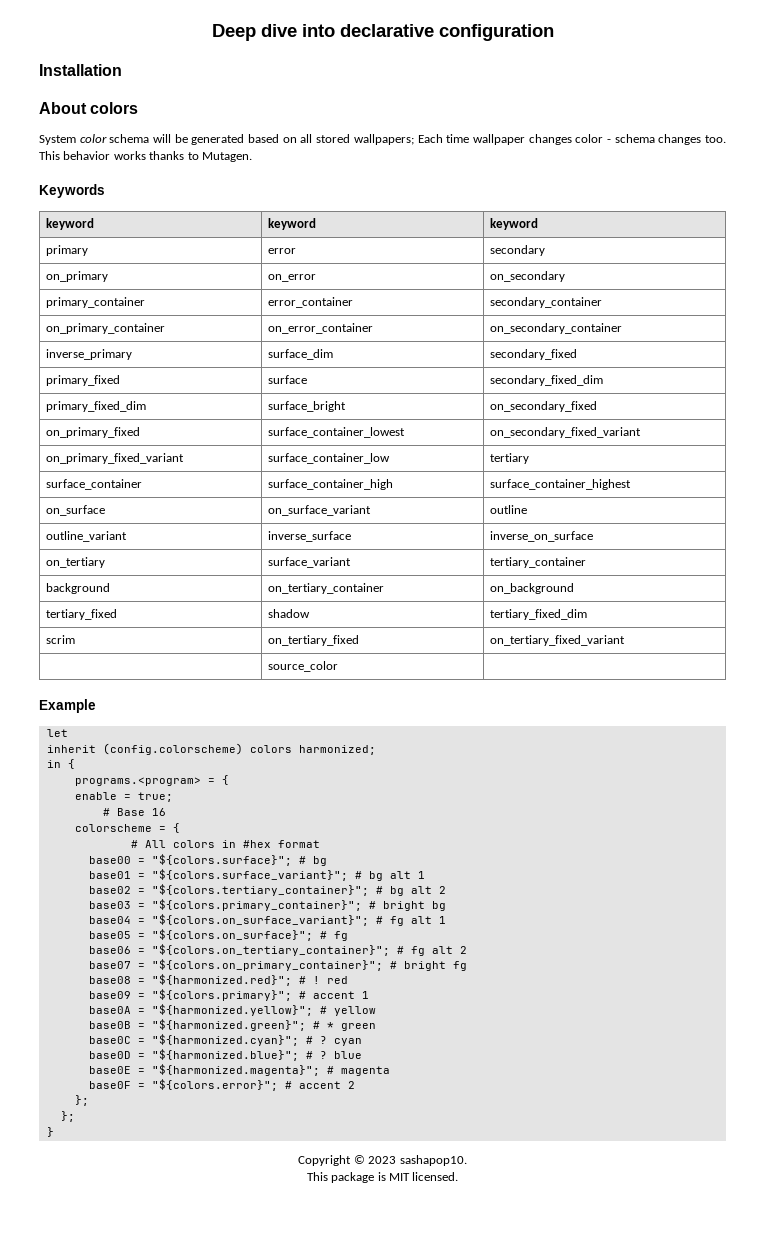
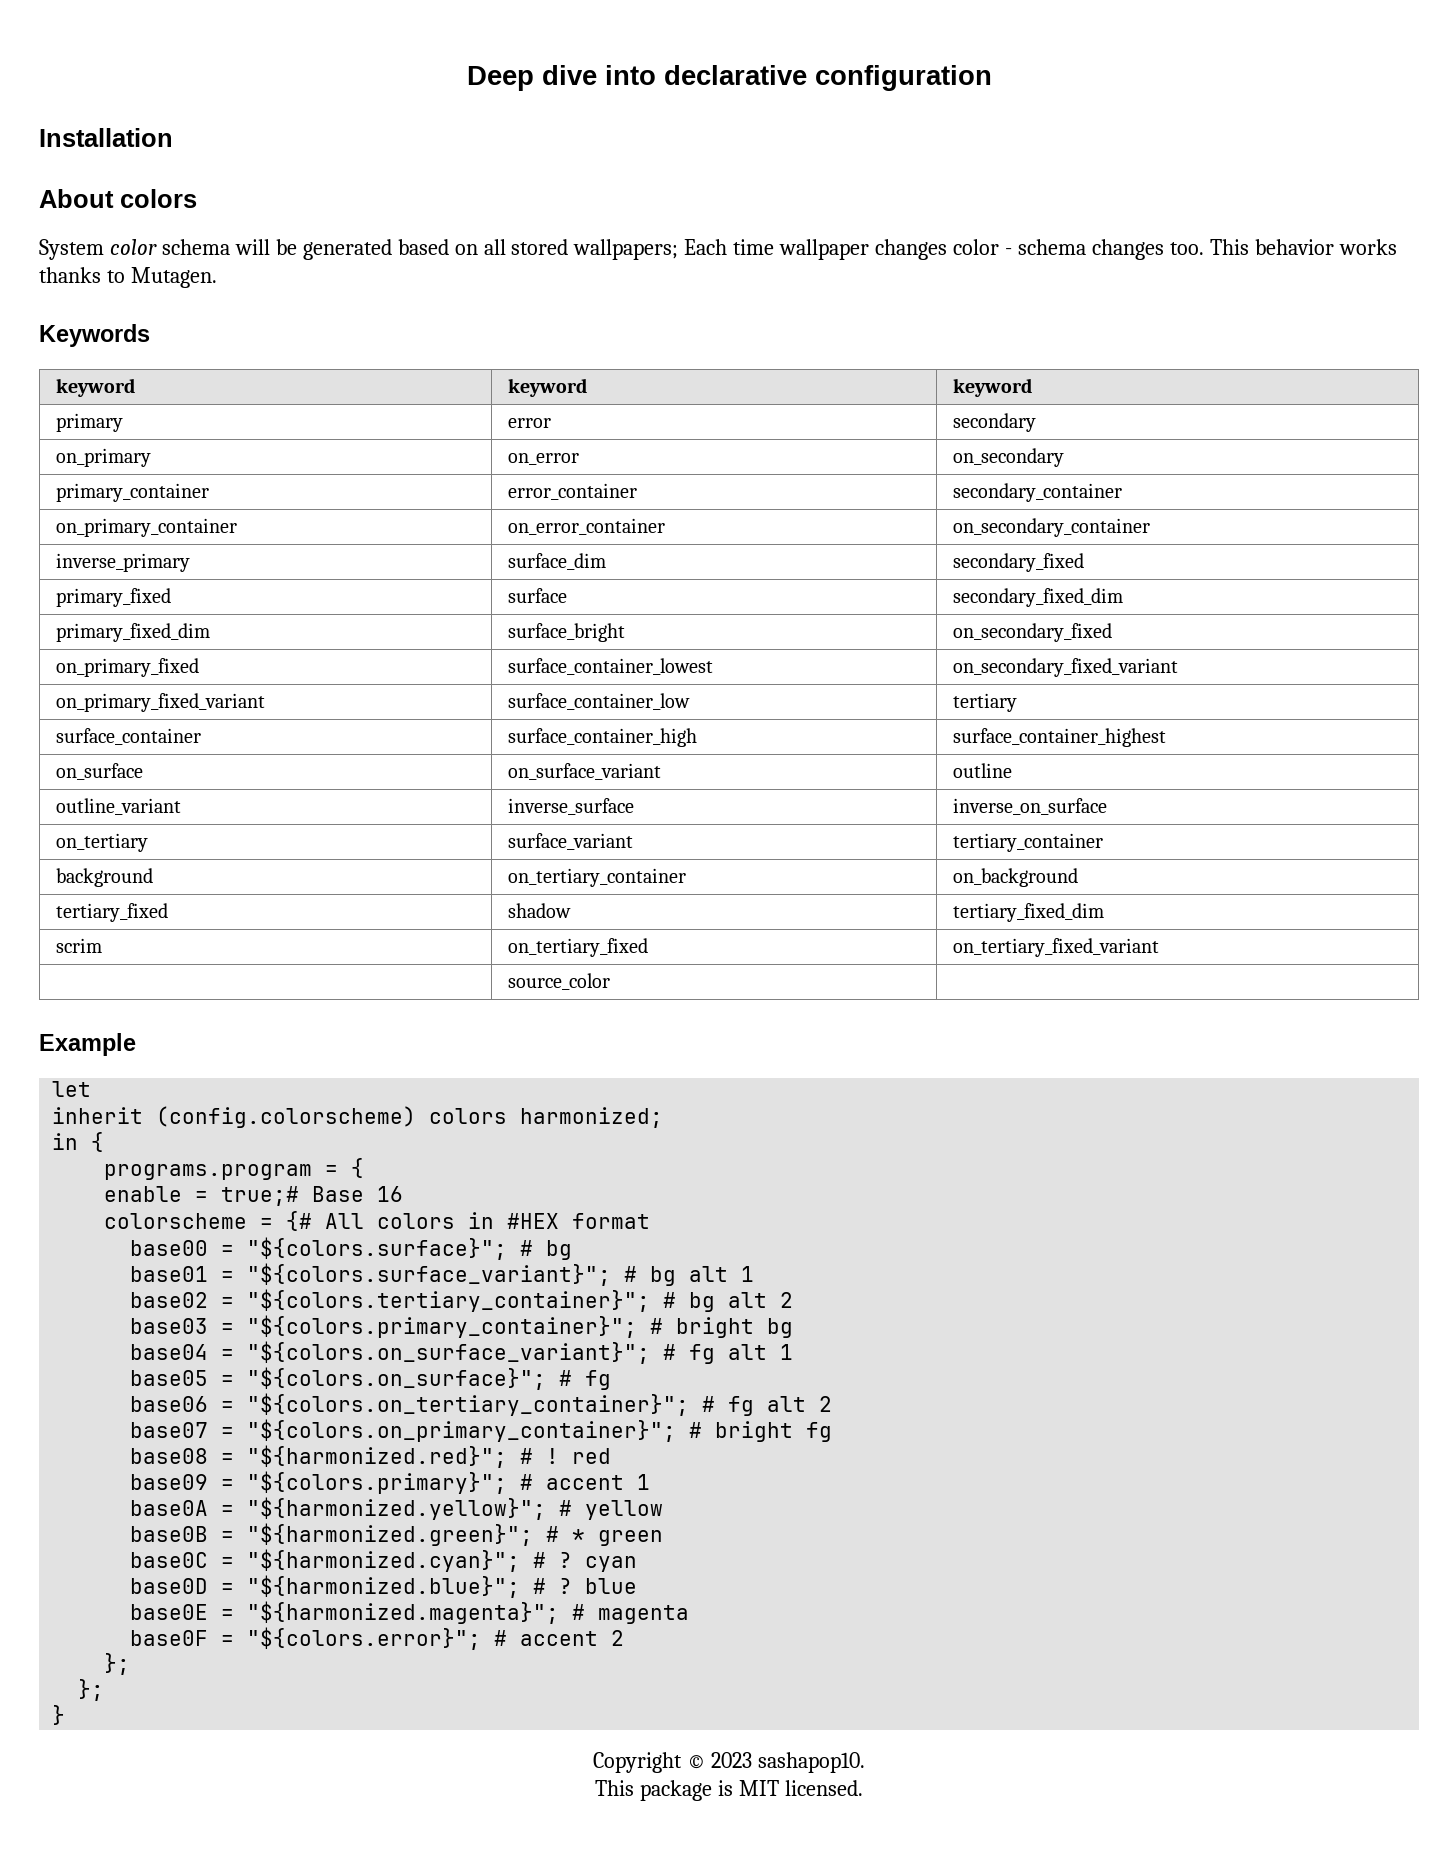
[74,777,201,786] programs.<program> -> [104,1164,313,1180] programs.program
[137,792,173,802] [102,808,110,816] true; // # -> [221,1186,300,1206] true;#
[172,823,180,833] [130,840,138,848] { // # -> [286,1211,313,1231] {#
[242,840,271,848] #hex -> [507,1213,560,1229] #HEX

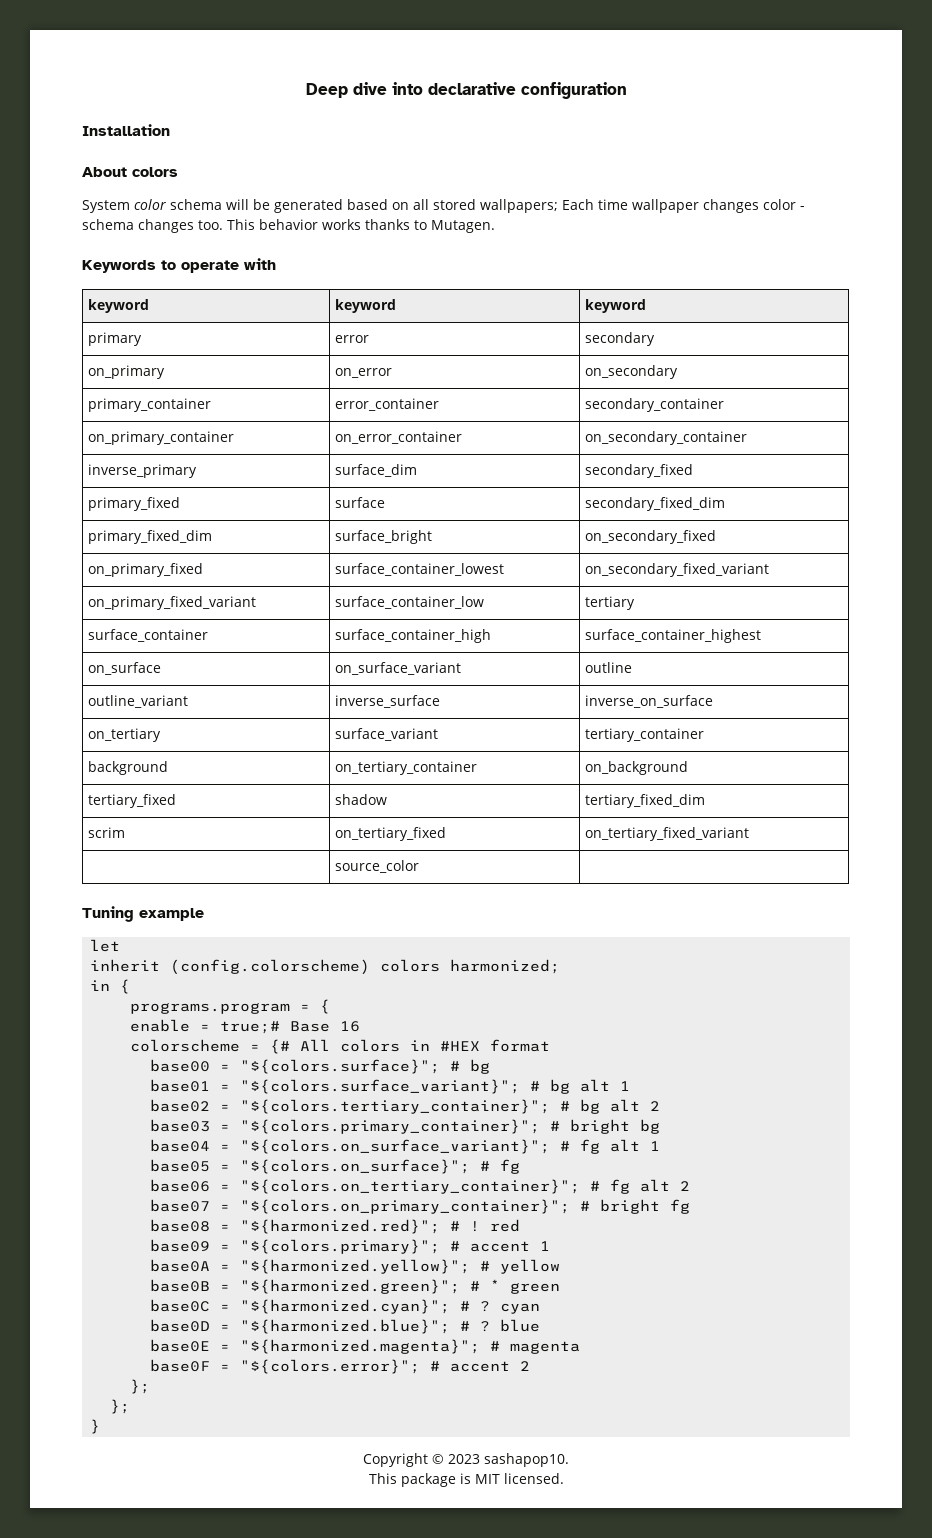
(150, 335) none -> [161,258,276,273] to operate with
[39,1033,136,1056] Example -> [82,906,204,922] Tuning example

